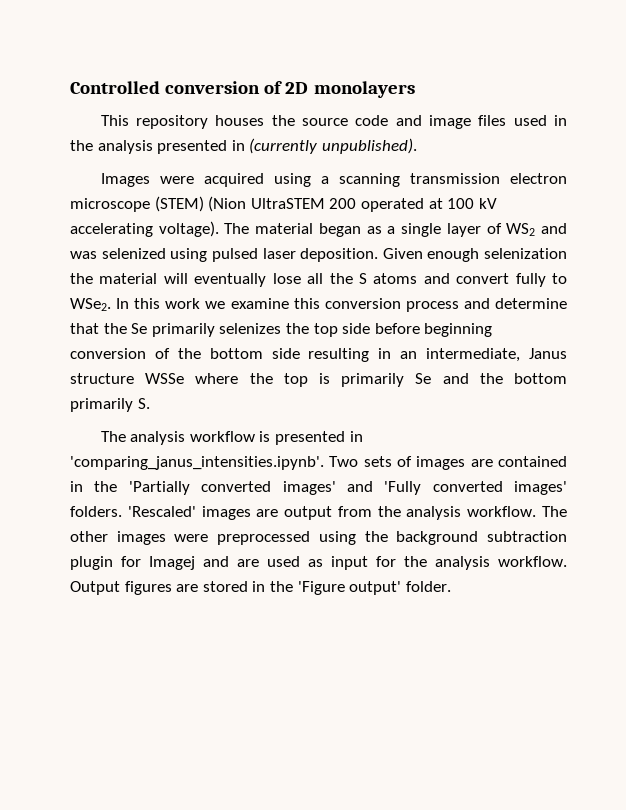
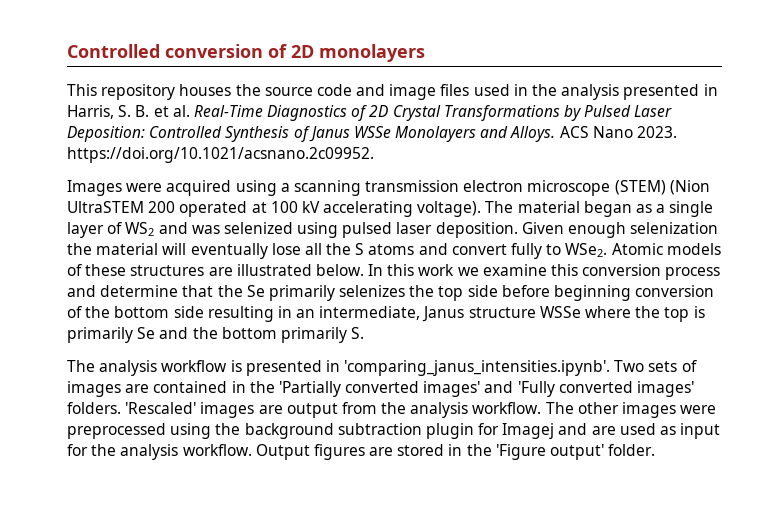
[249,138,417,154] (currently unpublished). -> [67,105,673,121] [67,126,678,142] [67,147,374,163] Harris, S. B. et al. Real-Time Diagnostics of 2D Crystal Transformations by Pulsed Laser Deposition: Controlled Synthesis of Janus WSSe Monolayers and Alloys. ACS Nano 2023. https://doi.org/10.1021/acsnano.2c09952.
(111, 304) none -> [611,243,721,255] [67,264,364,276] Atomic models of these structures are illustrated below.

